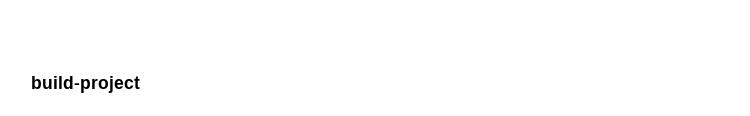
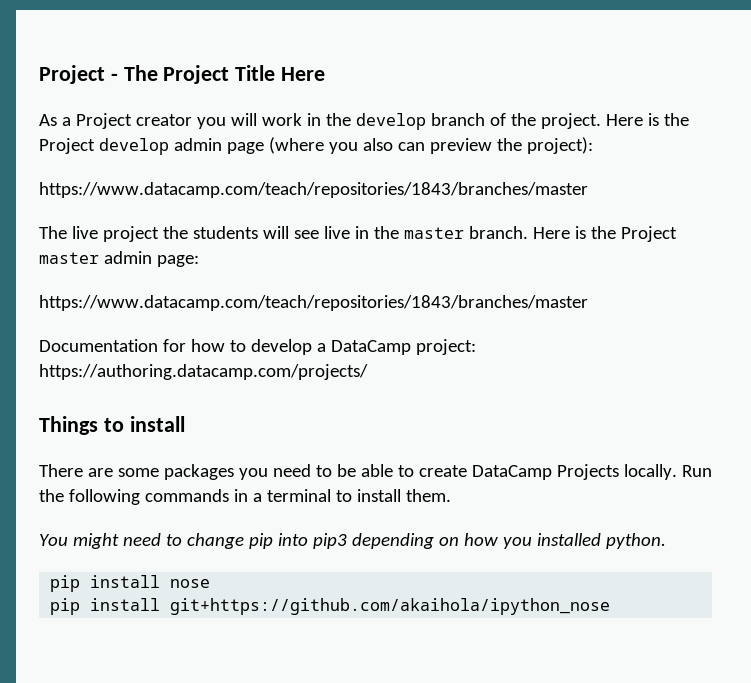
[31,76,140,93] build-project -> [39,65,326,84] [39,113,689,130] [39,137,593,155] [39,182,588,198] [39,226,677,242] [39,251,199,267] [39,295,588,311] [39,339,476,355] [39,364,368,380] [39,416,185,435] [39,464,712,480] [39,489,451,505] [39,533,666,549] [50,575,211,592] [50,598,611,615] Project - The Project Title Here // As a Project creator you will work in the develop branch of the project. Here is the Project develop admin page (where you also can preview the project): // https://www.datacamp.com/teach/repositories/1843/branches/master // The live project the students will see live in the master branch. Here is the Project master admin page: // https://www.datacamp.com/teach/repositories/1843/branches/master // Documentation for how to develop a DataCamp project: https://authoring.datacamp.com/projects/ // Things to install // There are some packages you need to be able to create DataCamp Projects locally. Run the following commands in a terminal to install them. // You might need to change pip into pip3 depending on how you installed python. // pip install nose // pip install git+https://github.com/akaihola/ipython_nose

